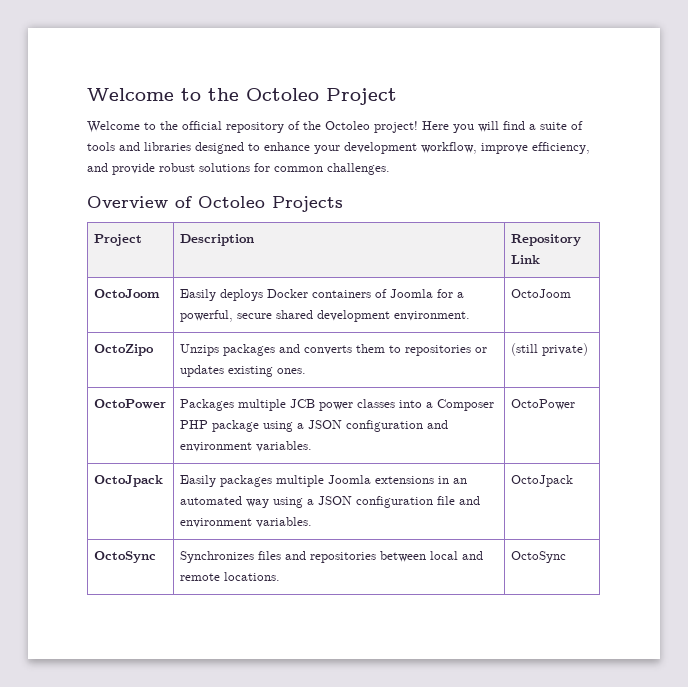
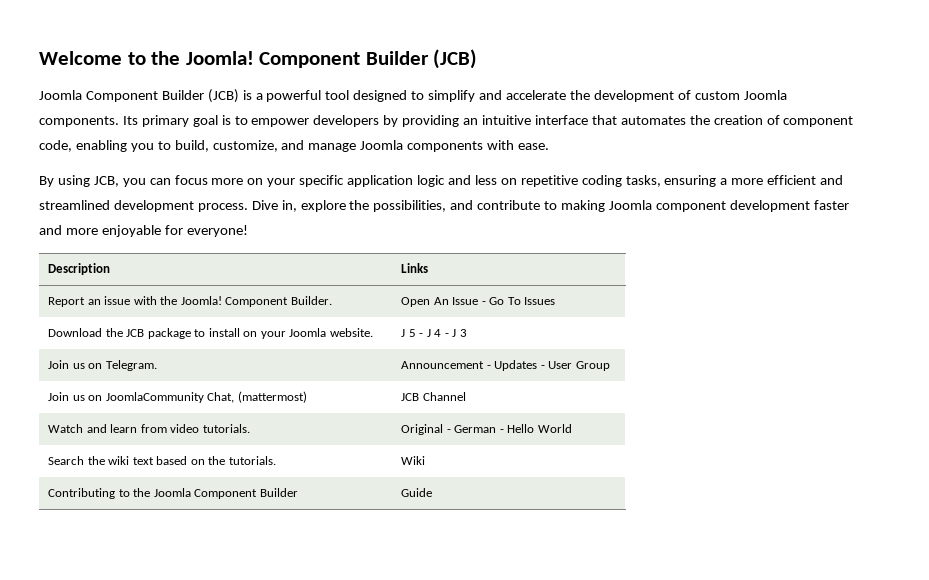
[87,88,397,105] [87,121,583,133] [87,142,590,154] [87,163,390,175] [87,196,343,212] [93,234,142,246] [179,234,254,246] [510,234,581,246] [510,255,540,264] [93,289,160,298] [179,289,464,301] [179,310,470,322] [510,289,571,298] [93,344,154,356] [179,344,487,356] [179,365,306,377] [510,343,588,356] [93,399,166,409] [179,399,494,411] [179,420,448,432] [179,441,312,452] [510,399,575,410] [93,475,163,487] [179,475,467,487] [179,496,480,508] [179,517,312,528] [510,475,573,487] [93,551,156,563] [179,551,483,563] [179,572,280,581] [510,551,566,563] Welcome to the Octoleo Project // Welcome to the official repository of the Octoleo project! Here you will find a suite of tools and libraries designed to enhance your development workflow, improve efficiency, and provide robust solutions for common challenges. // Overview of Octoleo Projects // Project | Description | Repository Link // OctoJoom | Easily deploys Docker containers of Joomla for a powerful, secure shared development environment. | OctoJoom // OctoZipo | Unzips packages and converts them to repositories or updates existing ones. | (still private) // OctoPower | Packages multiple JCB power classes into a Composer PHP package using a JSON configuration and environment variables. | OctoPower // OctoJpack | Easily packages multiple Joomla extensions in an automated way using a JSON configuration file and environment variables. | OctoJpack // OctoSync | Synchronizes files and repositories between local and remote locations. | OctoSync -> [39,49,478,69] [39,89,787,103] [39,115,854,127] [39,140,550,152] [39,175,844,187] [39,200,849,212] [39,225,248,237] [48,263,111,275] [401,263,429,273] [48,296,332,307] [401,297,556,307] [48,328,373,339] [401,329,467,337] [48,360,157,371] [401,360,610,371] [48,391,307,403] [401,392,466,401] [48,424,250,433] [401,424,572,435] [48,456,276,465] [401,456,426,465] [48,488,298,499] [401,488,433,497] Welcome to the Joomla! Component Builder (JCB) // Joomla Component Builder (JCB) is a powerful tool designed to simplify and accelerate the development of custom Joomla components. Its primary goal is to empower developers by providing an intuitive interface that automates the creation of component code, enabling you to build, customize, and manage Joomla components with ease. // By using JCB, you can focus more on your specific application logic and less on repetitive coding tasks, ensuring a more efficient and streamlined development process. Dive in, explore the possibilities, and contribute to making Joomla component development faster and more enjoyable for everyone! // Description | Links // Report an issue with the Joomla! Component Builder. | Open An Issue - Go To Issues // Download the JCB package to install on your Joomla website. | J 5 - J 4 - J 3 // Join us on Telegram. | Announcement - Updates - User Group // Join us on JoomlaCommunity Chat, (mattermost) | JCB Channel // Watch and learn from video tutorials. | Original - German - Hello World // Search the wiki text based on the tutorials. | Wiki // Contributing to the Joomla Component Builder | Guide

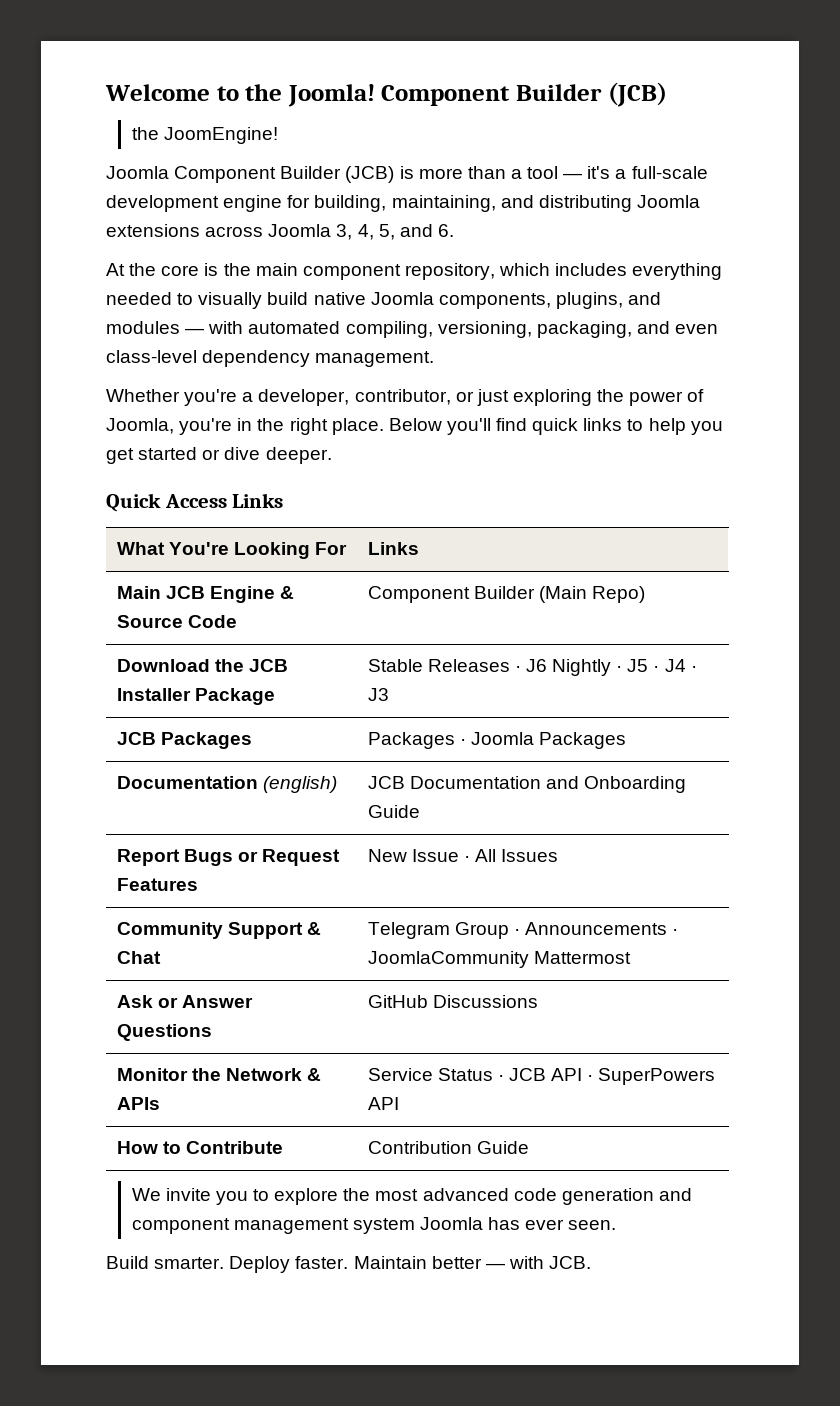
(478, 59) none -> [131,127,278,144] // the JoomEngine!
[255,90,787,102] [39,115,854,127] [39,140,550,152] [39,175,844,187] [39,200,849,212] [39,225,248,237] [48,263,111,275] [401,263,429,273] [48,296,332,307] [401,297,556,307] [48,328,373,339] [401,329,467,337] [48,360,157,371] [401,360,610,371] [48,391,307,403] [401,392,466,401] [48,424,250,433] [401,424,572,435] [48,456,276,465] [401,456,426,465] [48,488,298,499] [401,488,433,497] a powerful tool designed to simplify and accelerate the development of custom Joomla components. Its primary goal is to empower developers by providing an intuitive interface that automates the creation of component code, enabling you to build, customize, and manage Joomla components with ease. // By using JCB, you can focus more on your specific application logic and less on repetitive coding tasks, ensuring a more efficient and streamlined development process. Dive in, explore the possibilities, and contribute to making Joomla component development faster and more enjoyable for everyone! // Description | Links // Report an issue with the Joomla! Component Builder. | Open An Issue - Go To Issues // Download the JCB package to install on your Joomla website. | J 5 - J 4 - J 3 // Join us on Telegram. | Announcement - Updates - User Group // Join us on JoomlaCommunity Chat, (mattermost) | JCB Channel // Watch and learn from video tutorials. | Original - German - Hello World // Search the wiki text based on the tutorials. | Wiki // Contributing to the Joomla Component Builder | Guide -> [418,166,708,179] [106,195,700,212] [106,224,454,240] [106,263,723,280] [106,292,662,309] [106,321,719,338] [106,350,435,367] [106,389,705,406] [106,418,723,435] [106,447,332,464] [106,493,284,512] [116,542,347,559] [367,542,419,555] [116,586,294,603] [116,615,237,628] [367,586,645,603] [116,659,288,672] [116,688,275,705] [367,659,697,676] [367,688,389,701] [116,732,252,749] [367,732,626,749] [116,776,337,793] [367,776,686,793] [367,805,420,818] [116,849,340,866] [116,878,198,891] [367,849,559,862] [116,922,321,939] [116,951,161,964] [367,922,679,939] [367,951,631,968] [116,995,253,1008] [116,1024,212,1041] [367,995,538,1008] [116,1068,321,1081] [116,1097,160,1110] [367,1068,716,1085] [367,1097,399,1110] [116,1141,283,1154] [367,1141,529,1154] [131,1188,692,1205] [131,1217,617,1234] [106,1256,592,1273] more than a tool — it's a full-scale development engine for building, maintaining, and distributing Joomla extensions across Joomla 3, 4, 5, and 6. // At the core is the main component repository, which includes everything needed to visually build native Joomla components, plugins, and modules — with automated compiling, versioning, packaging, and even class-level dependency management. // Whether you're a developer, contributor, or just exploring the power of Joomla, you're in the right place. Below you'll find quick links to help you get started or dive deeper. // Quick Access Links // What You're Looking For | Links // Main JCB Engine & Source Code | Component Builder (Main Repo) // Download the JCB Installer Package | Stable Releases · J6 Nightly · J5 · J4 · J3 // JCB Packages | Packages · Joomla Packages // Documentation (english) | JCB Documentation and Onboarding Guide // Report Bugs or Request Features | New Issue · All Issues // Community Support & Chat | Telegram Group · Announcements · JoomlaCommunity Mattermost // Ask or Answer Questions | GitHub Discussions // Monitor the Network & APIs | Service Status · JCB API · SuperPowers API // How to Contribute | Contribution Guide // We invite you to explore the most advanced code generation and component management system Joomla has ever seen. // Build smarter. Deploy faster. Maintain better — with JCB.

